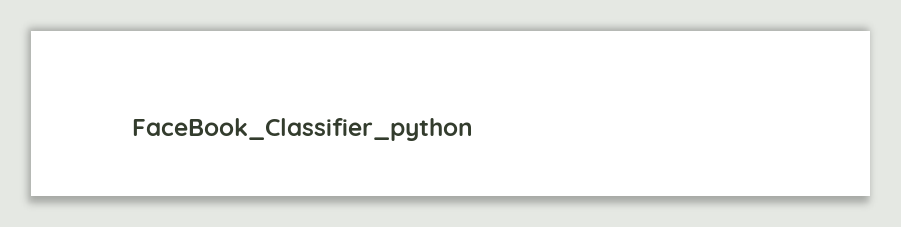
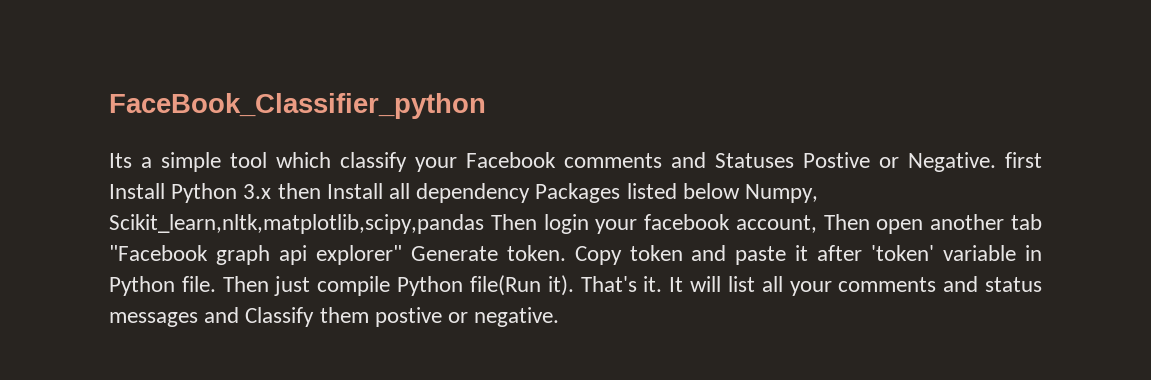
(473, 129) none -> [109,152,1042,172] [109,183,819,203] [109,214,1043,234] [109,245,1042,265] [109,275,1043,296] [109,307,560,327] // Its a simple tool which classify your Facebook comments and Statuses Postive or Negative. first Install Python 3.x then Install all dependency Packages listed below Numpy, Scikit_learn,nltk,matplotlib,scipy,pandas Then login your facebook account, Then open another tab "Facebook graph api explorer" Generate token. Copy token and paste it after 'token' variable in Python file. Then just compile Python file(Run it). That's it. It will list all your comments and status messages and Classify them postive or negative.

